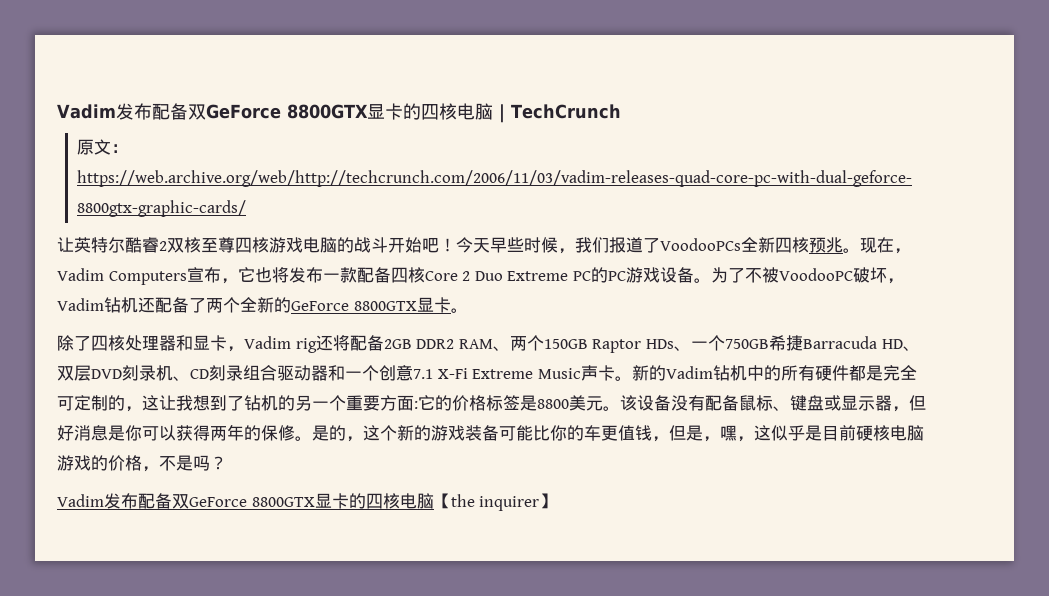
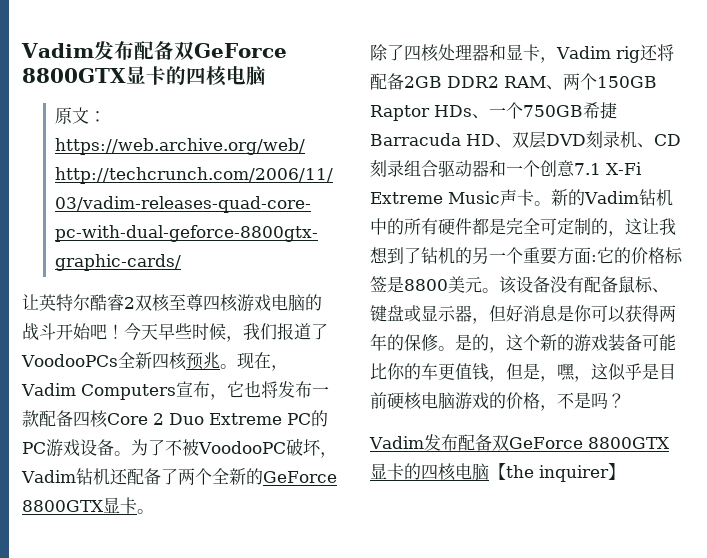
[57,103,621,123] Vadim发布配备双GeForce 8800GTX显卡的四核电脑 | TechCrunch -> [21,41,287,60] [22,66,266,86] Vadim发布配备双GeForce 8800GTX显卡的四核电脑

